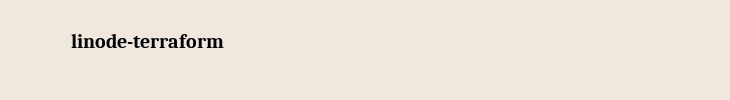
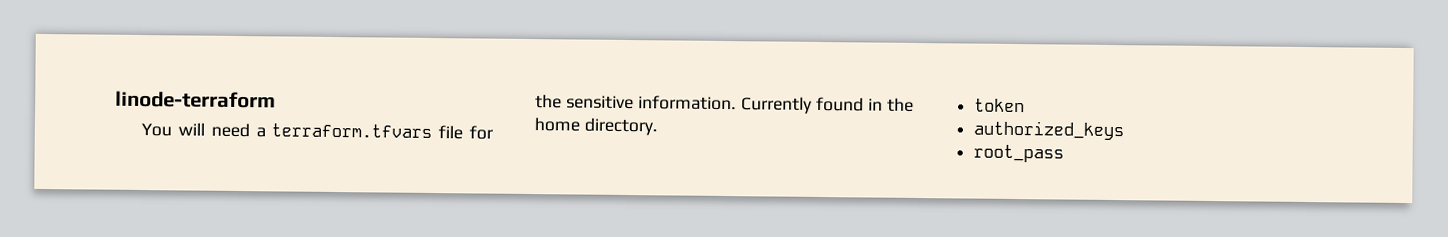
(224, 40) none -> [141,122,493,140] [535,94,914,114] [534,117,657,136] [974,98,1026,113] [973,120,1125,141] [973,144,1065,163] // You will need a terraform.tfvars file for the sensitive information. Currently found in the home directory. // token // authorized_keys // root_pass

